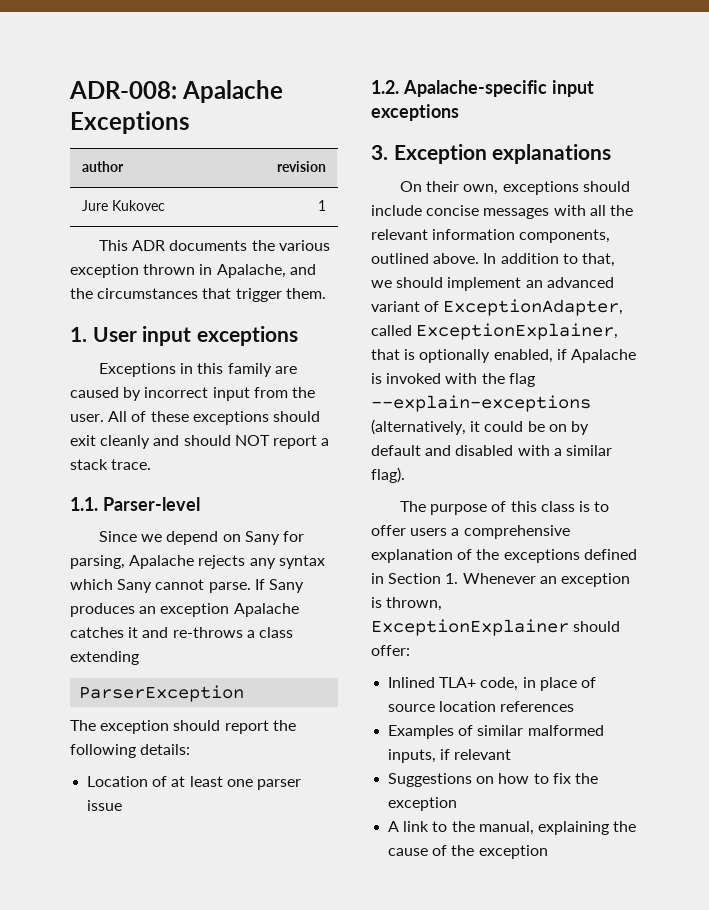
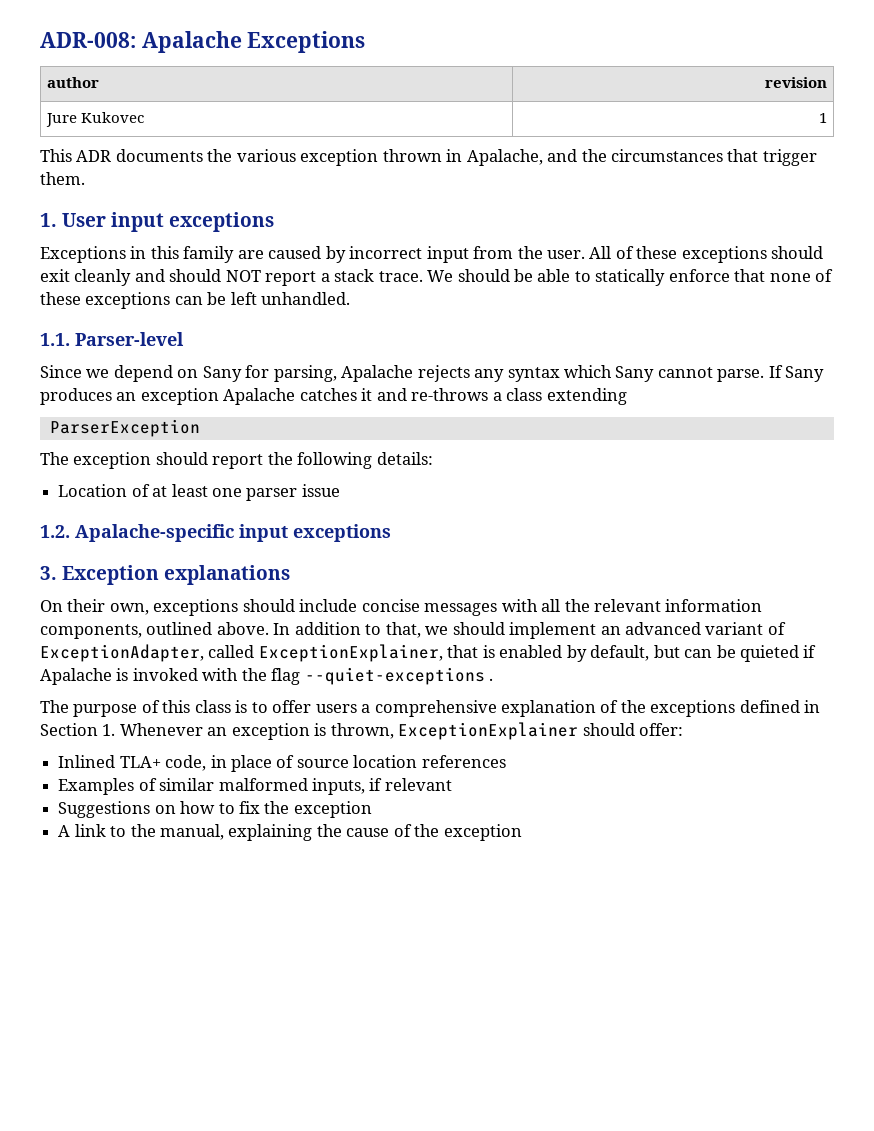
(152, 464) none -> [427,269,834,286] [40,292,351,309] We should be able to statically enforce that none of these exceptions can be left unhandled.
[419,349,553,363] optionally enabled, -> [499,645,800,662] enabled by default, but can be quieted
[371,395,591,412] [371,419,589,435] [371,445,612,456] [371,467,405,483] --explain-exceptions (alternatively, it could be on by default and disabled with a similar flag). -> [304,667,494,685] --quiet-exceptions .

